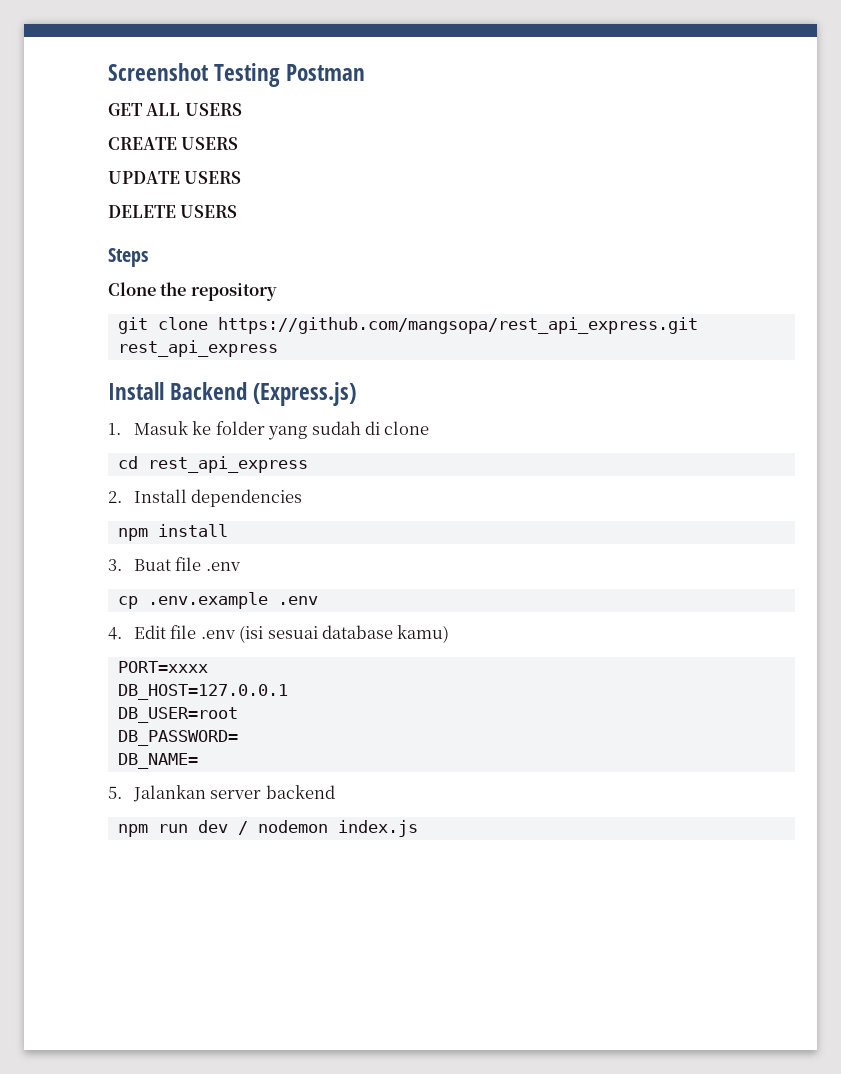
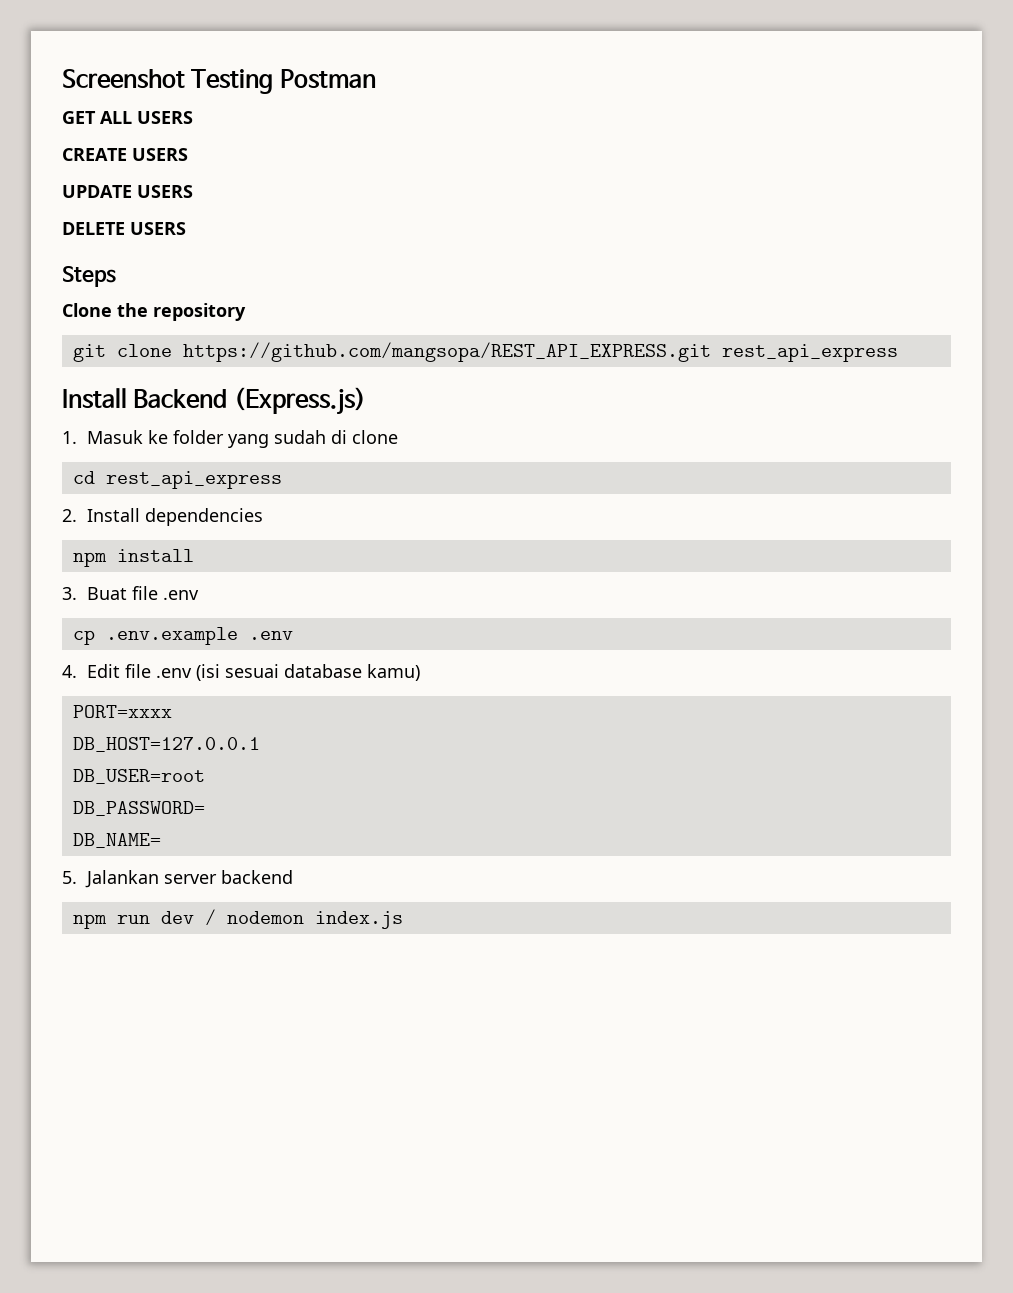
[217,317,698,334] https://github.com/mangsopa/rest_api_express.git -> [182,342,711,362] https://github.com/mangsopa/REST_API_EXPRESS.git

